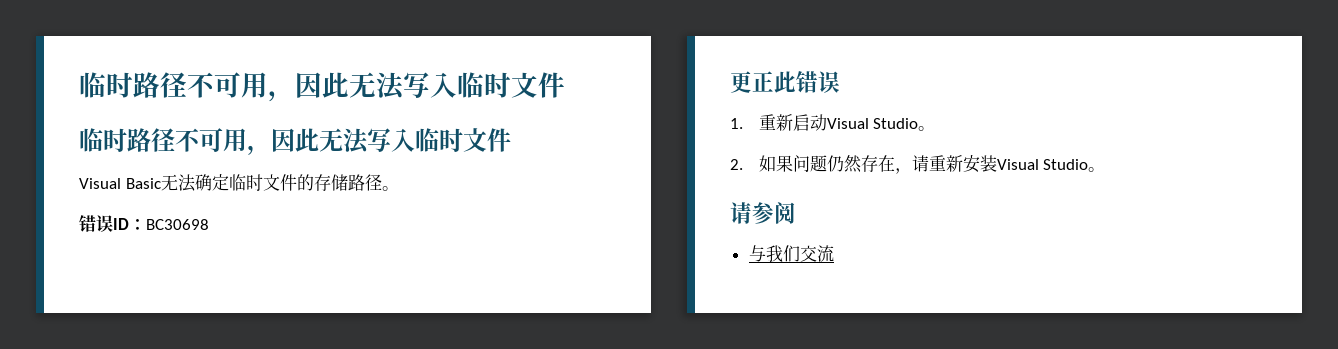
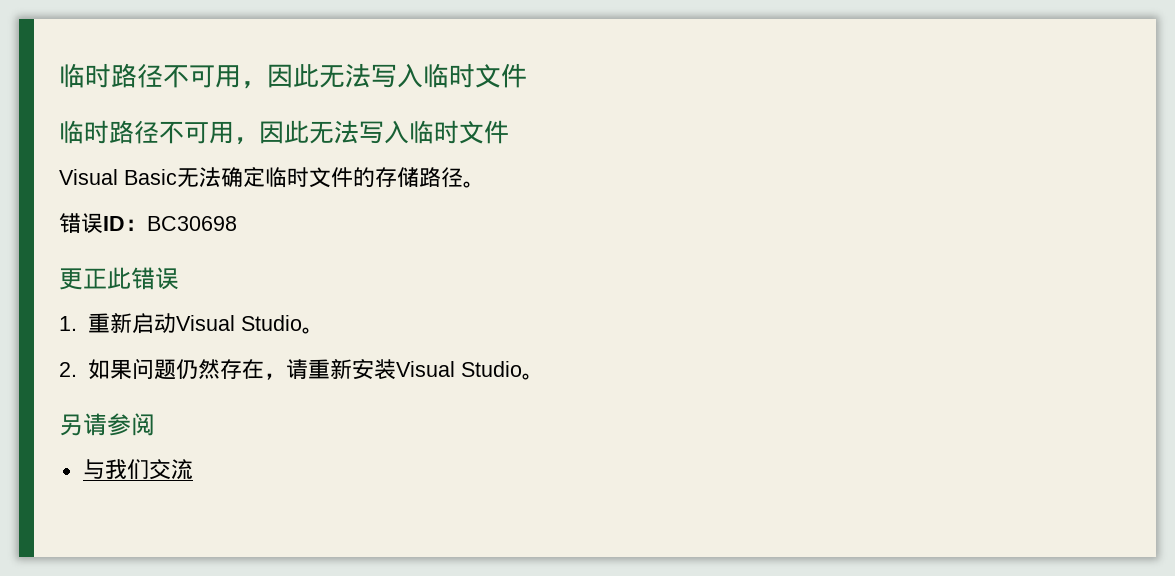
(1106, 169) none -> [59,414,83,436] 另

